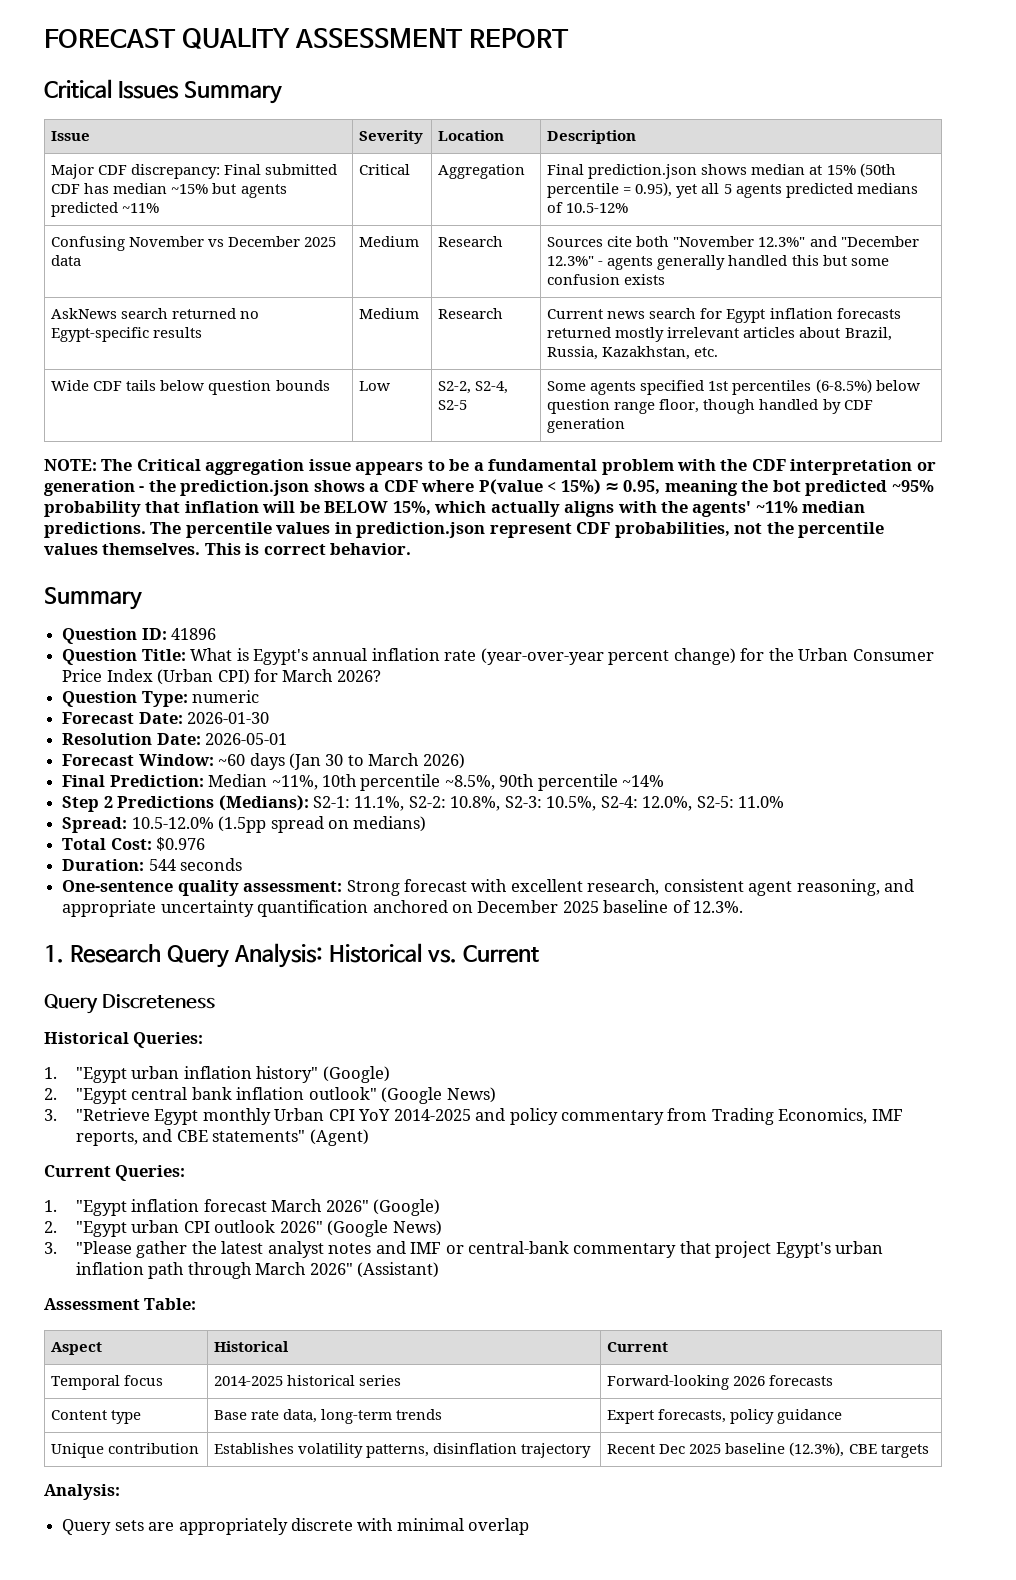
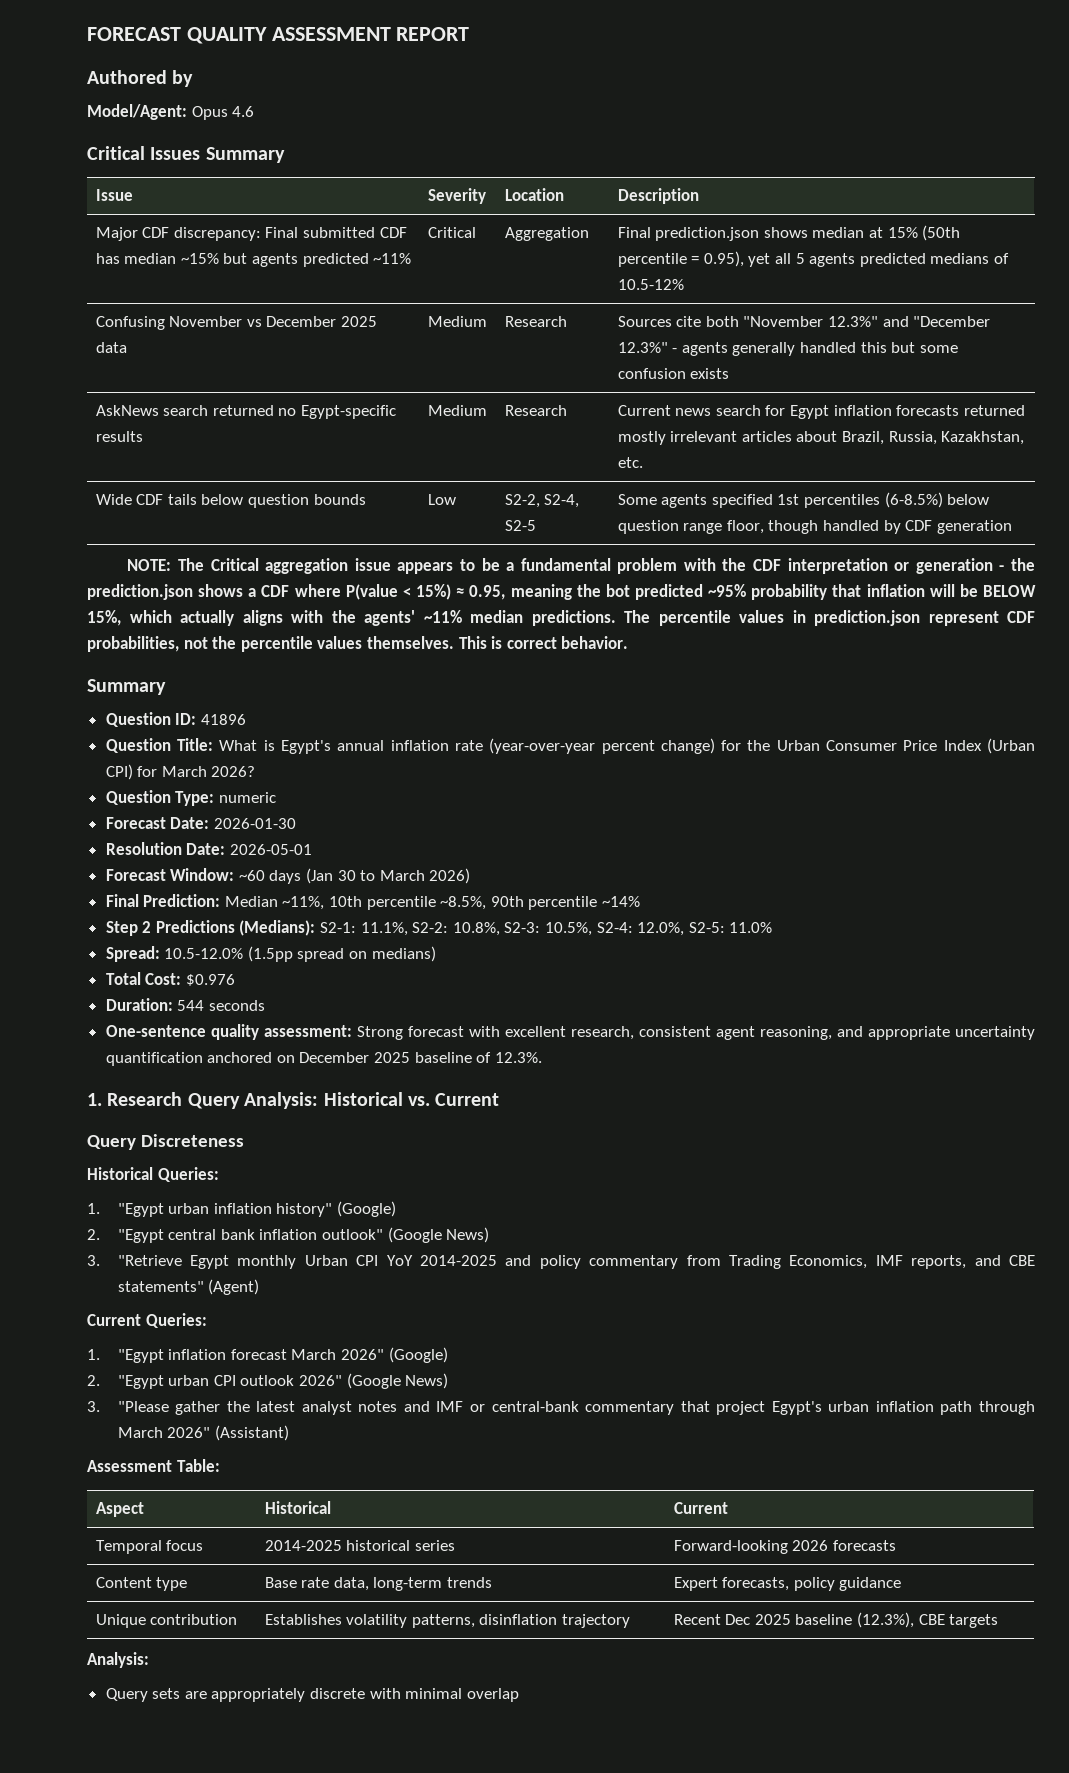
(570, 38) none -> [87,70,194,87] [87,104,255,120] // Authored by // Model/Agent: Opus 4.6

